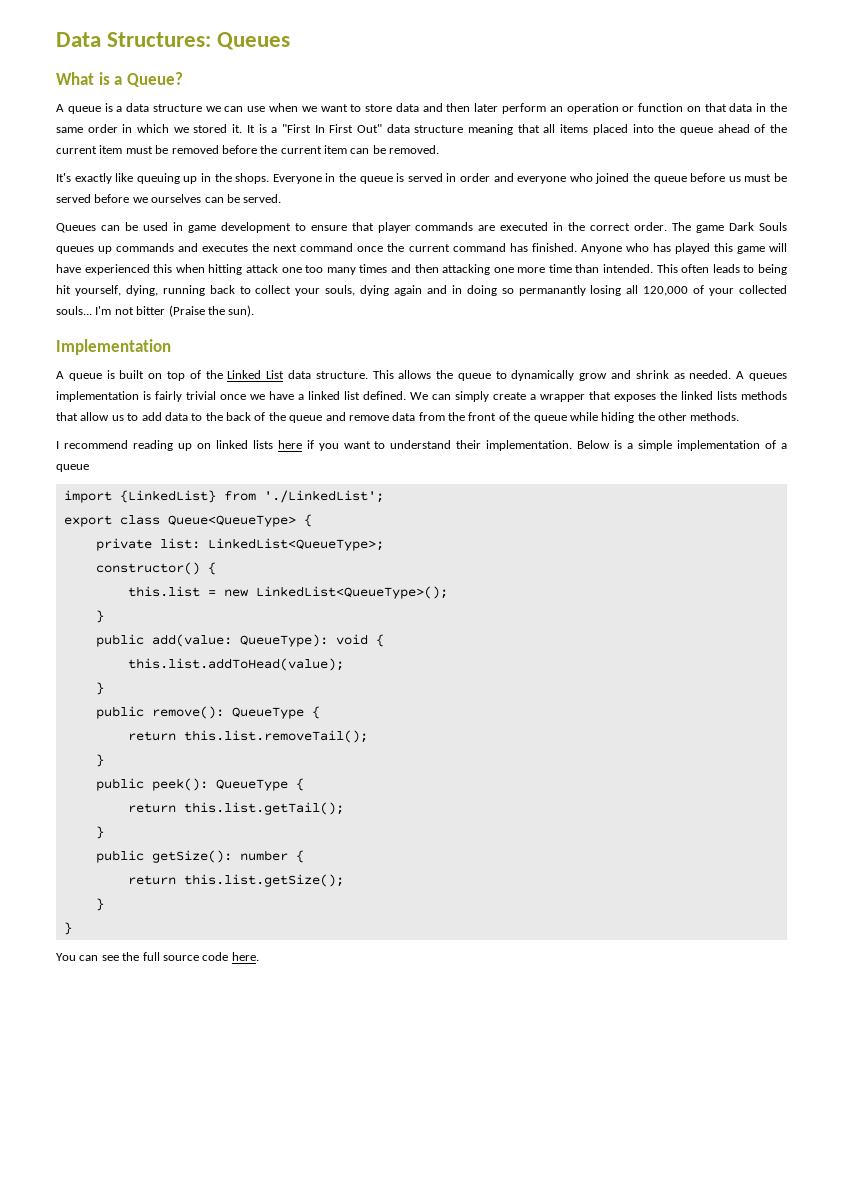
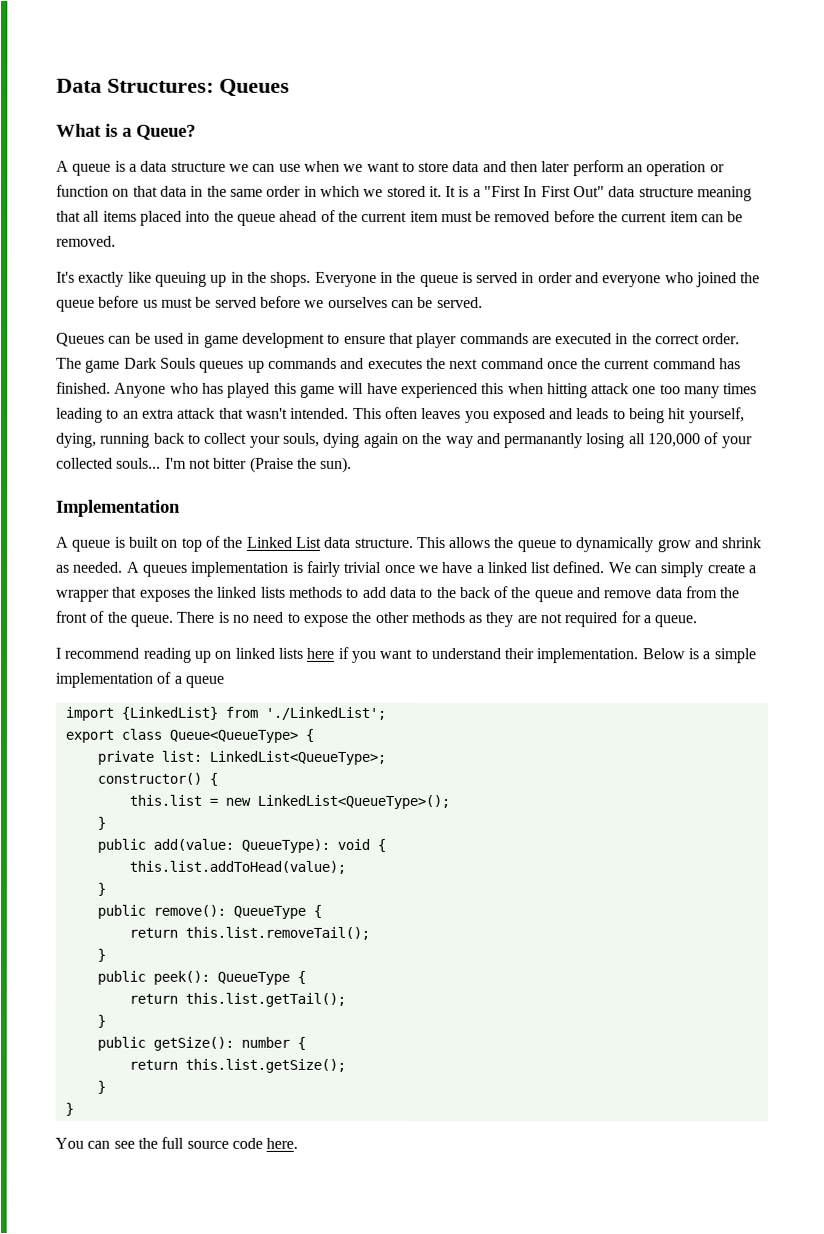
[390,264,710,275] and then attacking one more time than intended. This often -> [56,406,574,424] leading to an extra attack that wasn't intended. This often leaves you exposed and
[426,285,514,296] and in doing so -> [401,433,501,449] on the way and
[56,412,124,421] that allow us -> (343, 592) none
[533,412,740,423] queue while hiding the other methods. -> [129,611,699,628] queue. There is no need to expose the other methods as they are not required for a queue.

